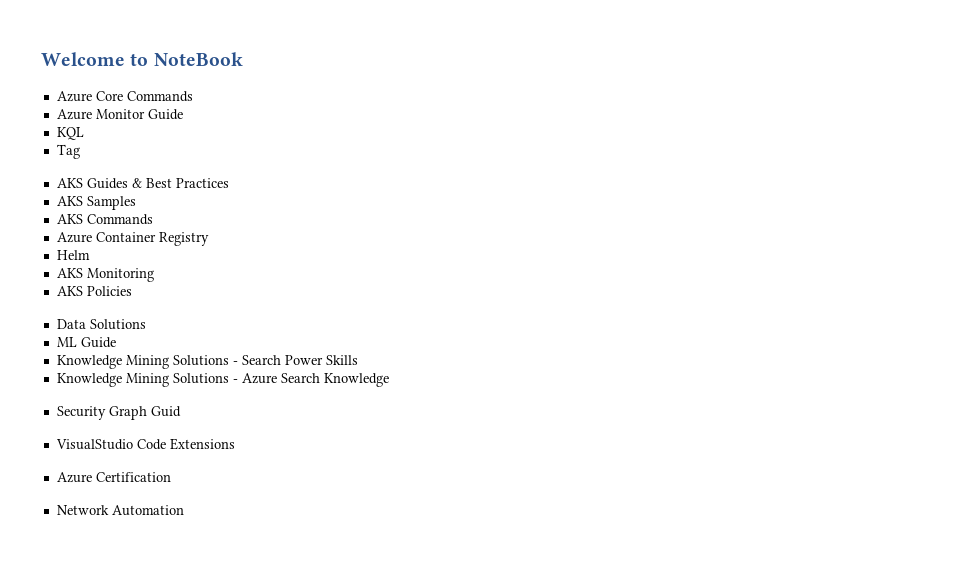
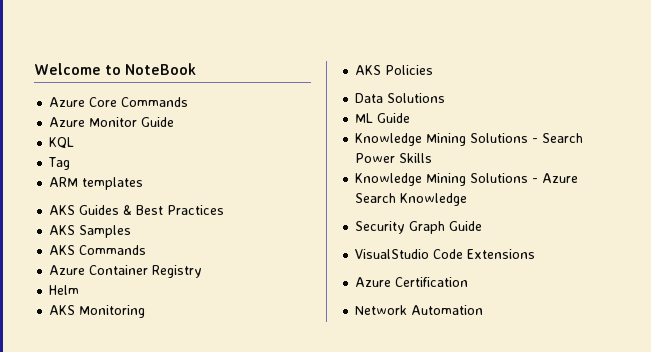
(80, 151) none -> [49,177,144,190] // ARM templates
[150,406,181,417] Guid -> [449,221,483,231] Guide

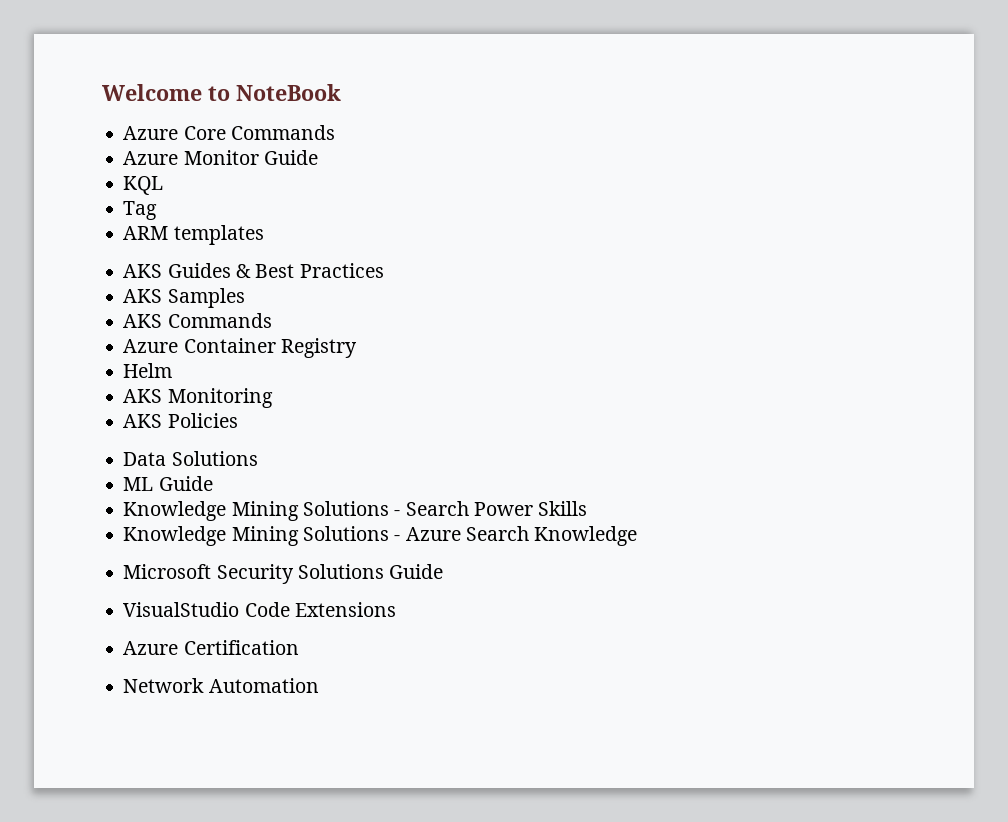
[355,221,446,234] Security Graph -> [123,564,384,584] Microsoft Security Solutions

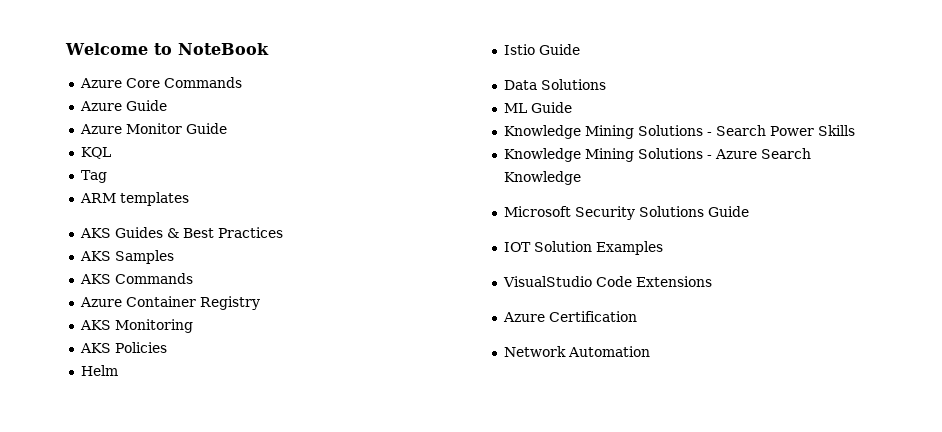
(335, 132) none -> [79,100,167,111] // Azure Guide
[123,363,173,378] // Helm -> (260, 303) none
(238, 420) none -> [80,365,118,376] [503,44,580,55] // Helm // Istio Guide
(444, 571) none -> [503,241,663,255] // IOT Solution Examples

